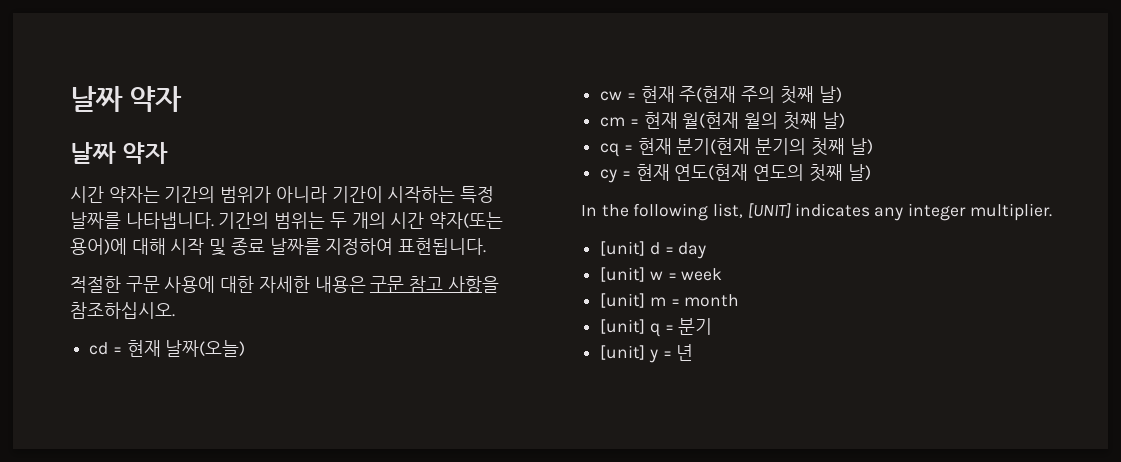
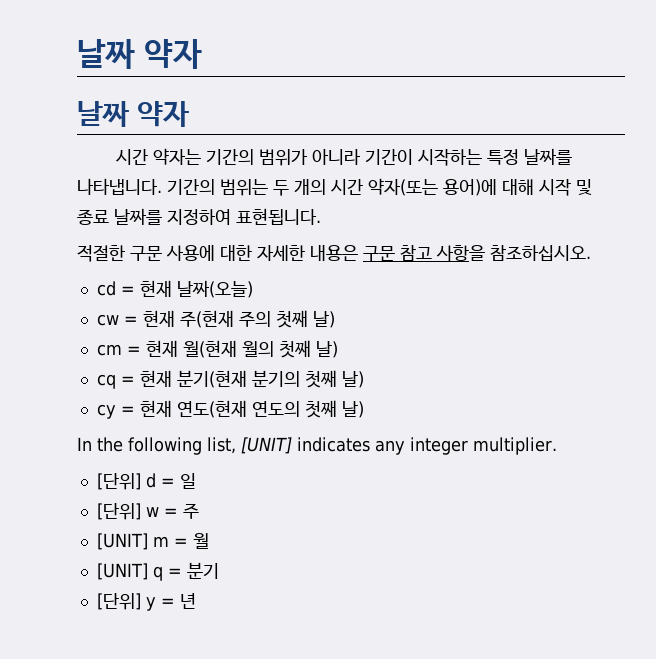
[600,241,646,256] [unit] -> [96,473,141,490] [단위]
[678,242,707,259] [600,267,723,282] [600,293,740,308] [600,319,646,334] day // [unit] w = week // [unit] m = month // [unit] -> [179,473,196,489] [96,503,199,520] [96,533,209,550] [96,563,148,580] 일 // [단위] w = 주 // [UNIT] m = 월 // [UNIT]
[600,345,646,360] [unit] -> [96,593,141,610] [단위]

